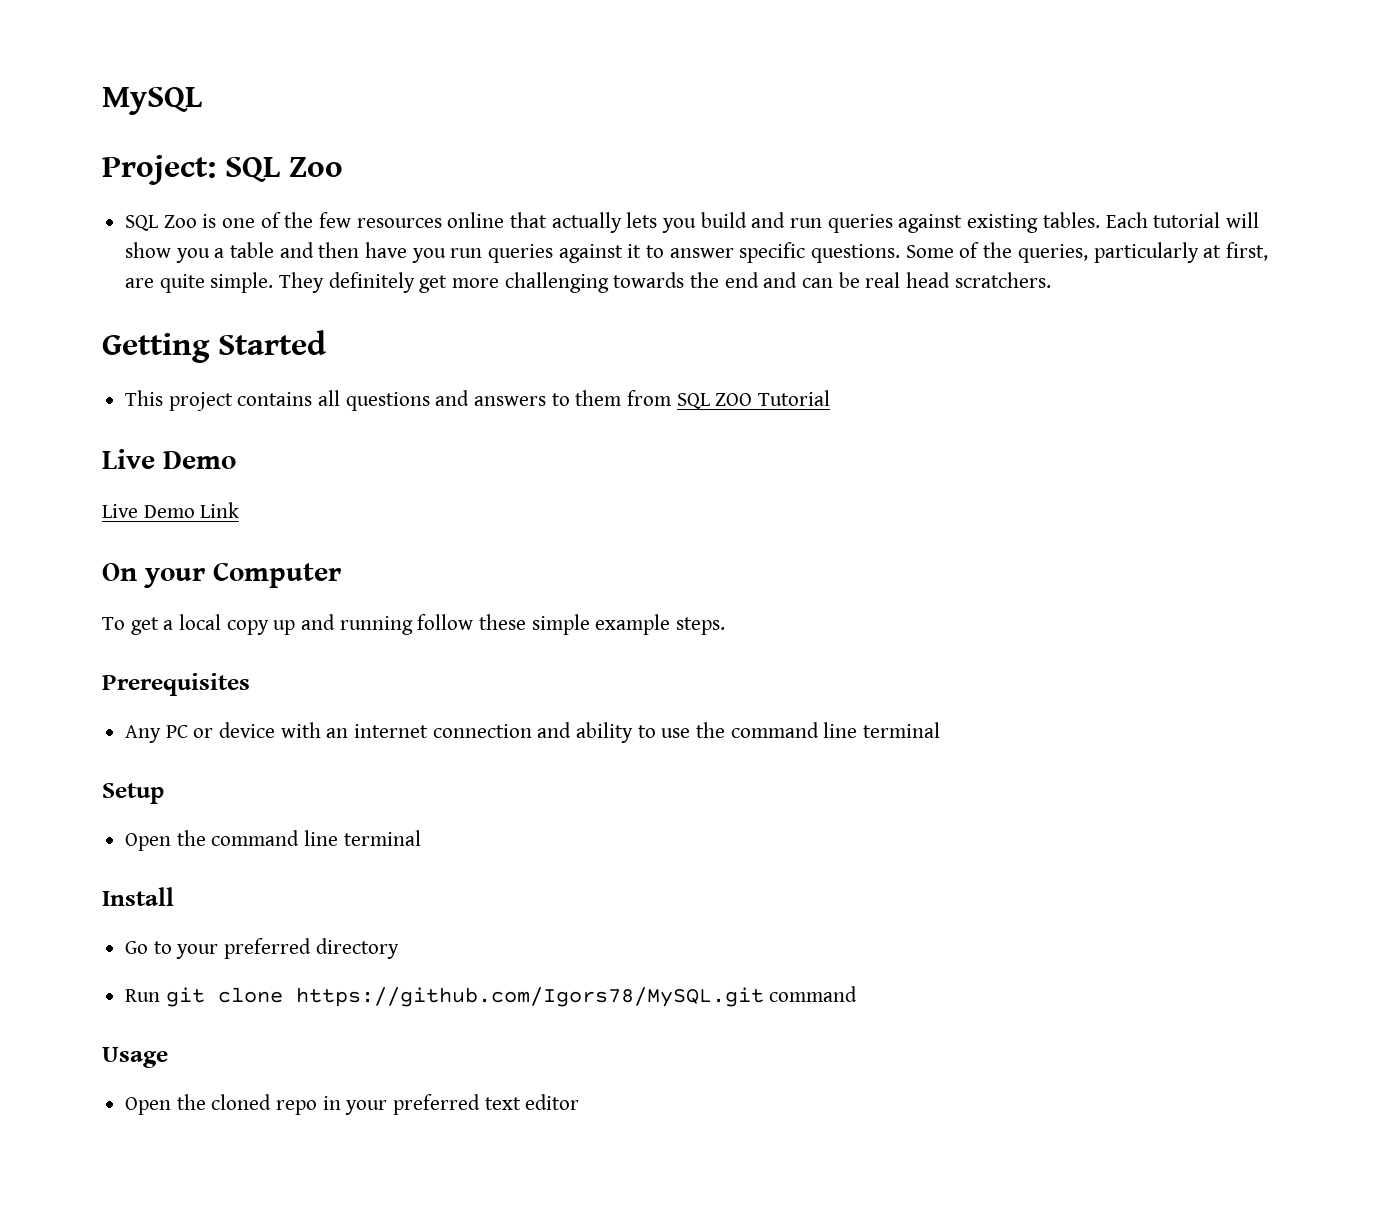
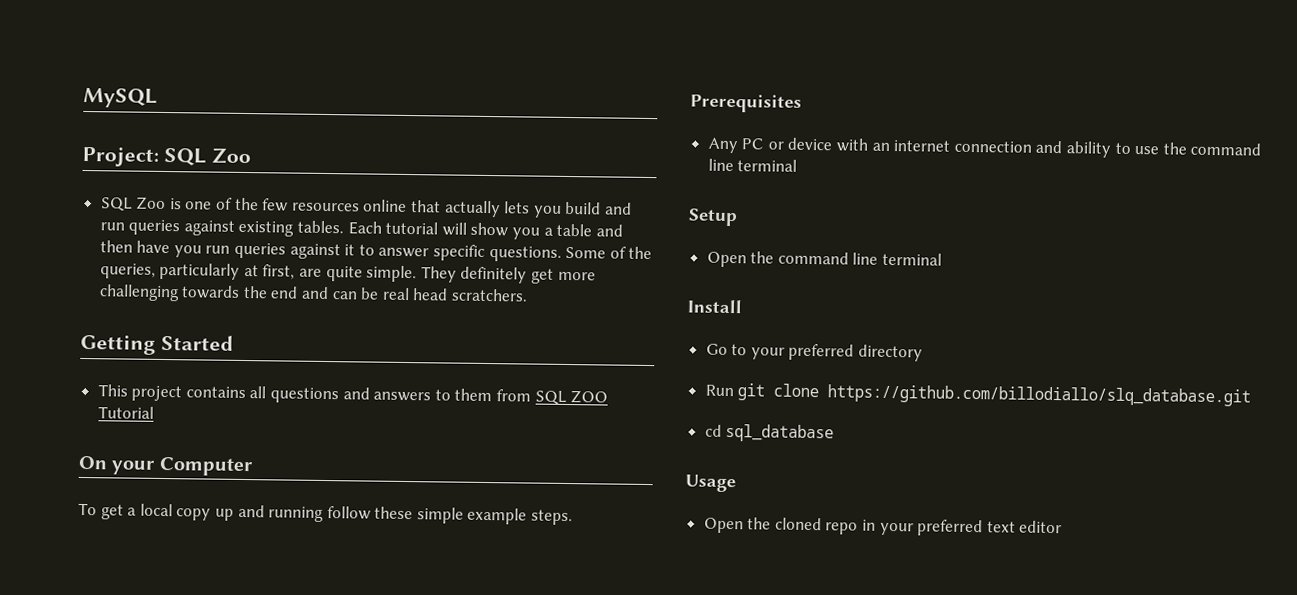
[102,449,236,469] [102,502,240,518] // Live Demo // Live Demo Link -> (154, 412) none
[295,986,858,1007] https://github.com/Igors78/MySQL.git command -> [827,384,1252,407] [704,423,835,443] https://github.com/billodiallo/slq_database.git // cd sql_database

